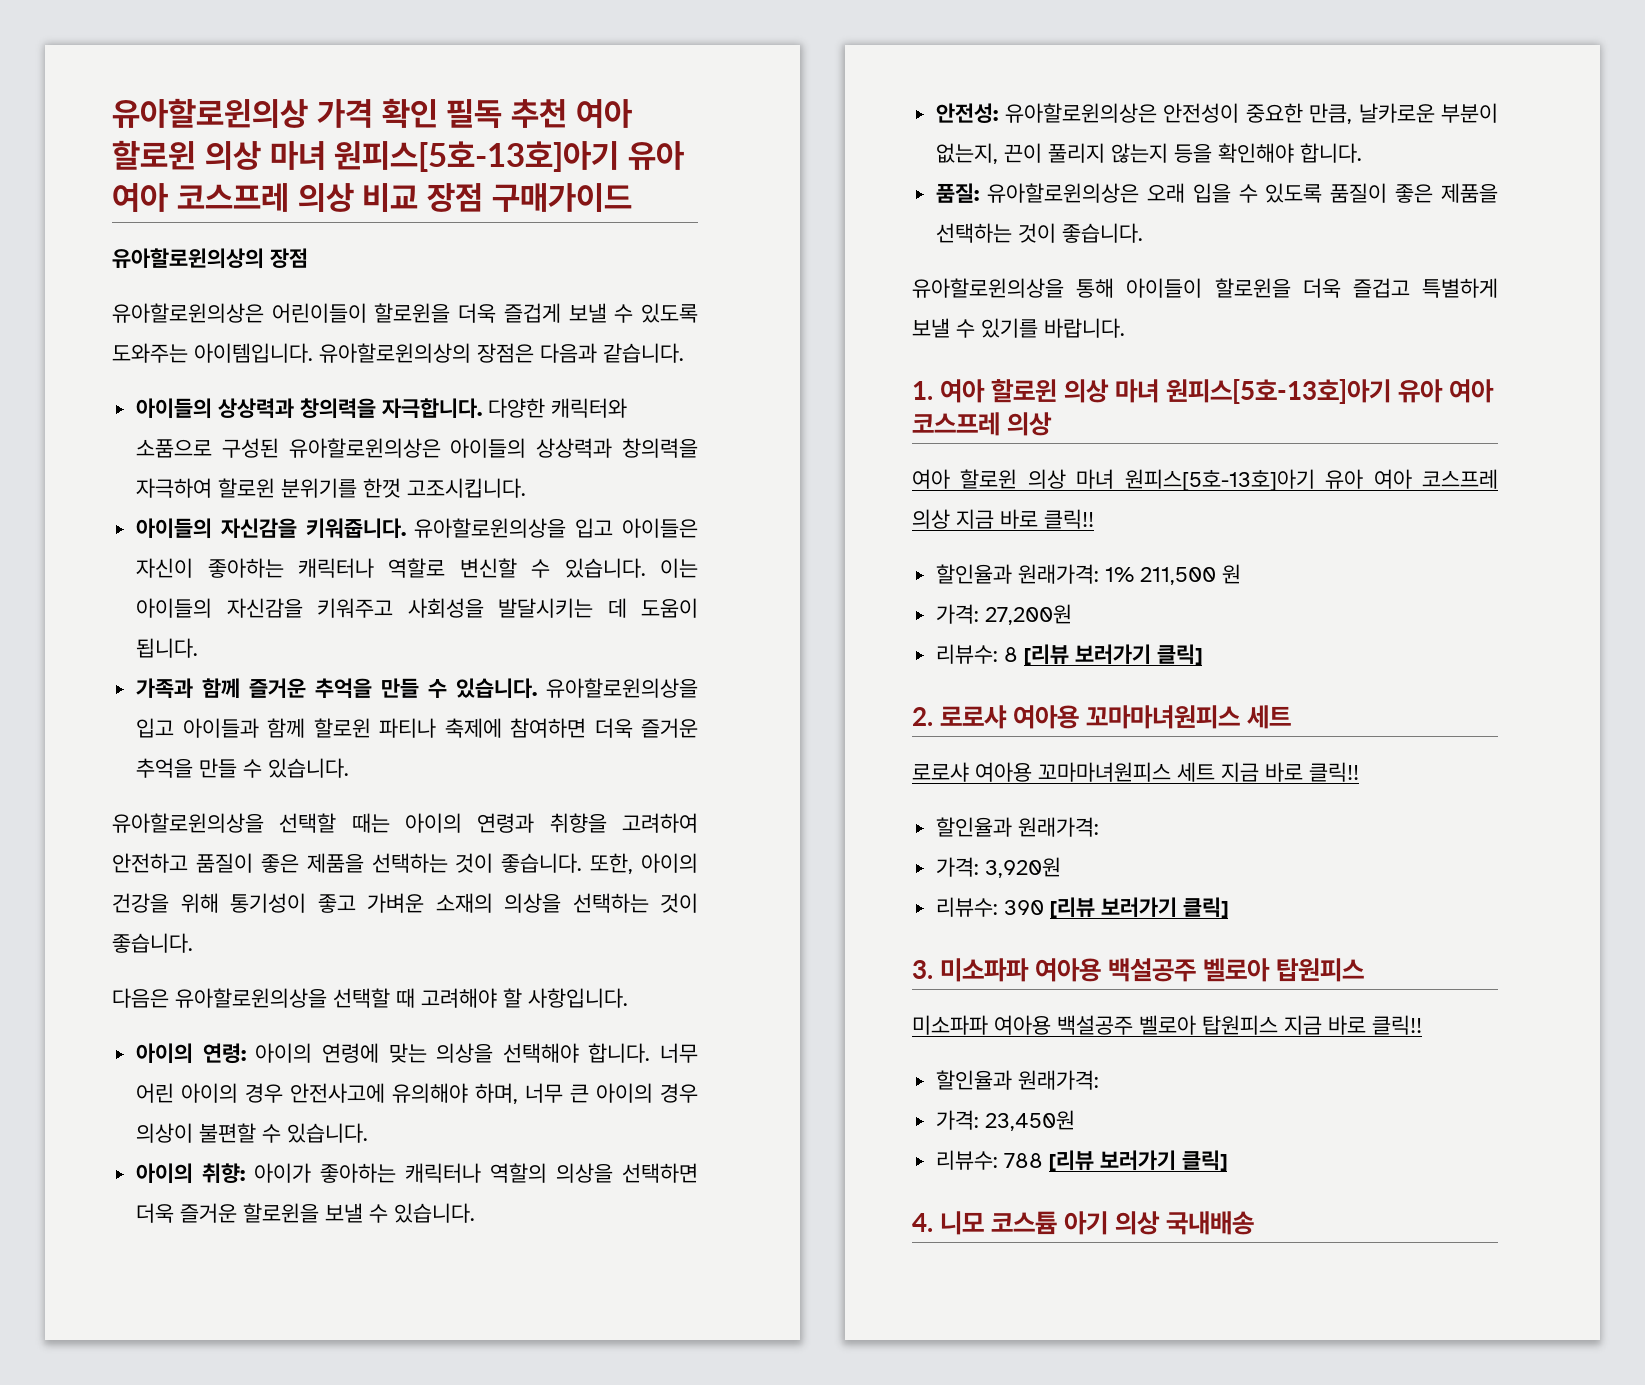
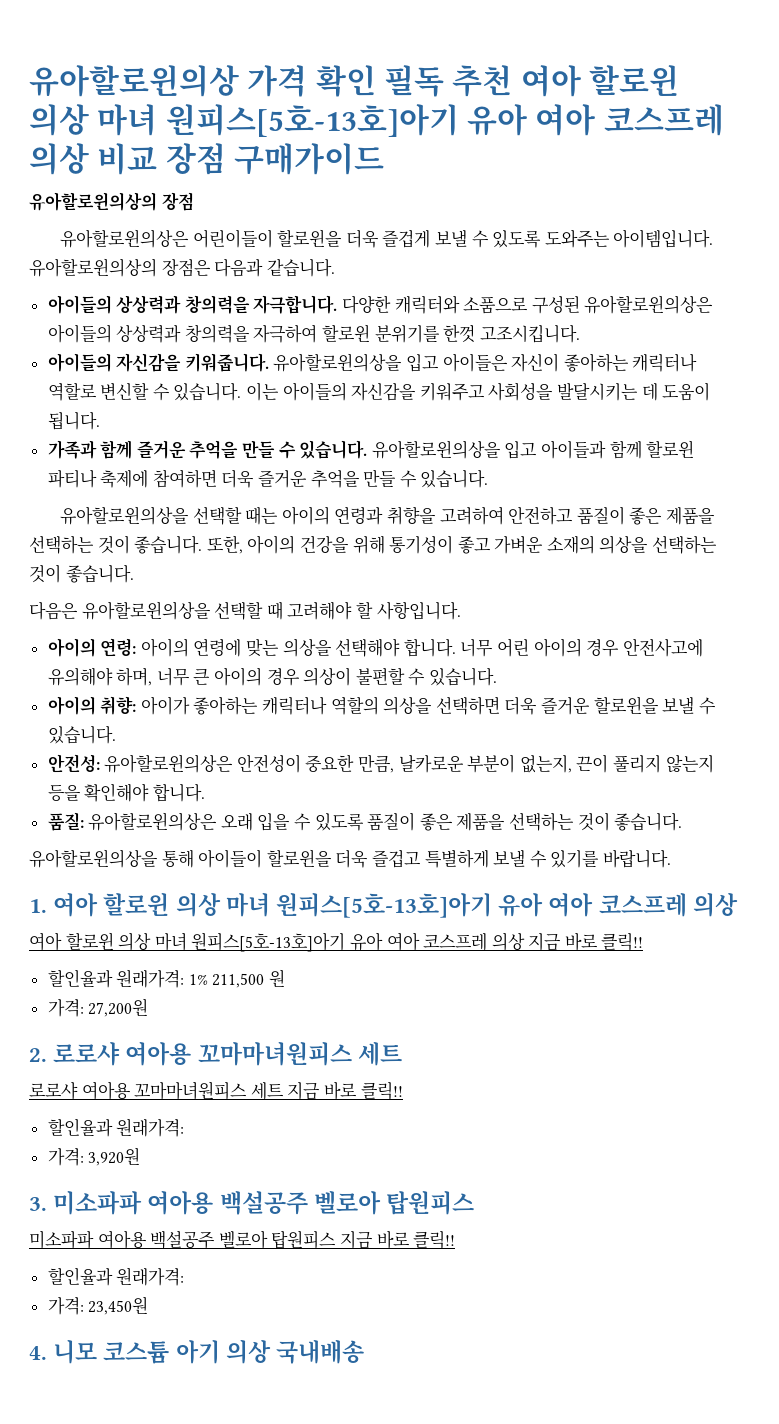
[936,644,1203,665] // 리뷰수: 8 [리뷰 보러가기 클릭] -> (149, 1007) none
[936,897,1229,918] // 리뷰수: 390 [리뷰 보러가기 클릭] -> (141, 1156) none
[936,1150,1228,1171] // 리뷰수: 788 [리뷰 보러가기 클릭] -> (149, 1305) none

